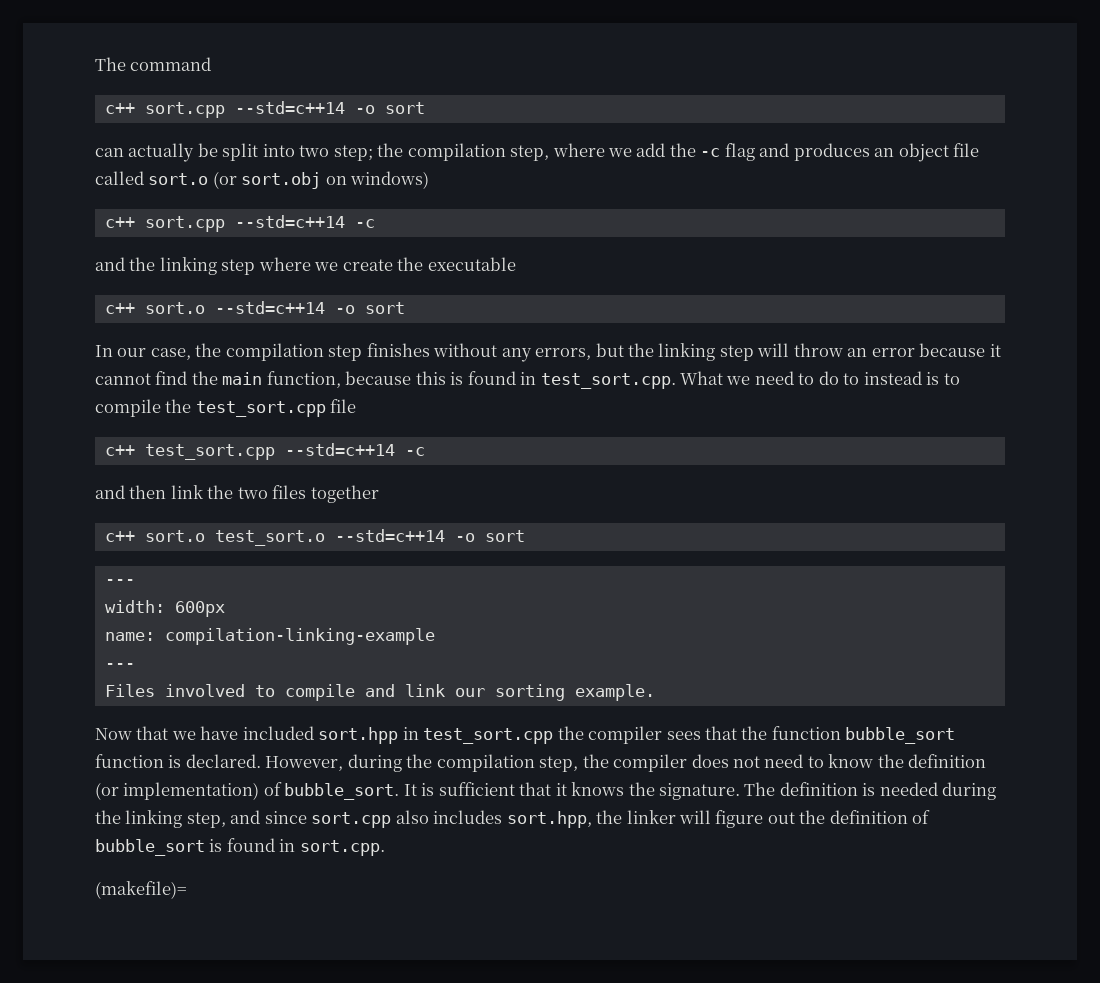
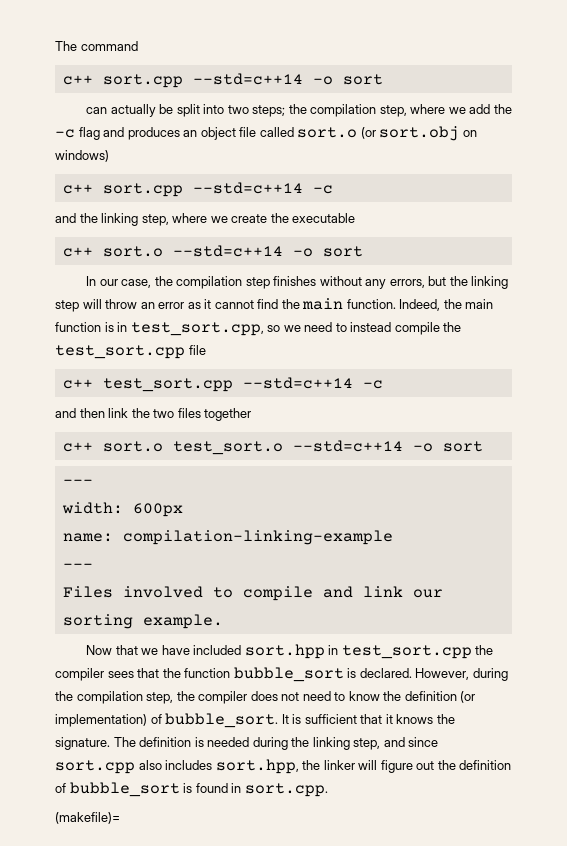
[333,145,373,161] step; -> [252,105,286,117] steps;
[221,259,256,275] step -> [141,214,169,226] step,
[919,343,986,357] because -> [187,302,201,309] as
[266,371,960,389] function, because this is found in test_sort.cpp. What we need to do to instead is to -> [346,299,494,311] [55,322,392,336] function. Indeed, the main function is in test_sort.cpp, so we need to instead
[95,754,164,768] function -> (344, 674) none

